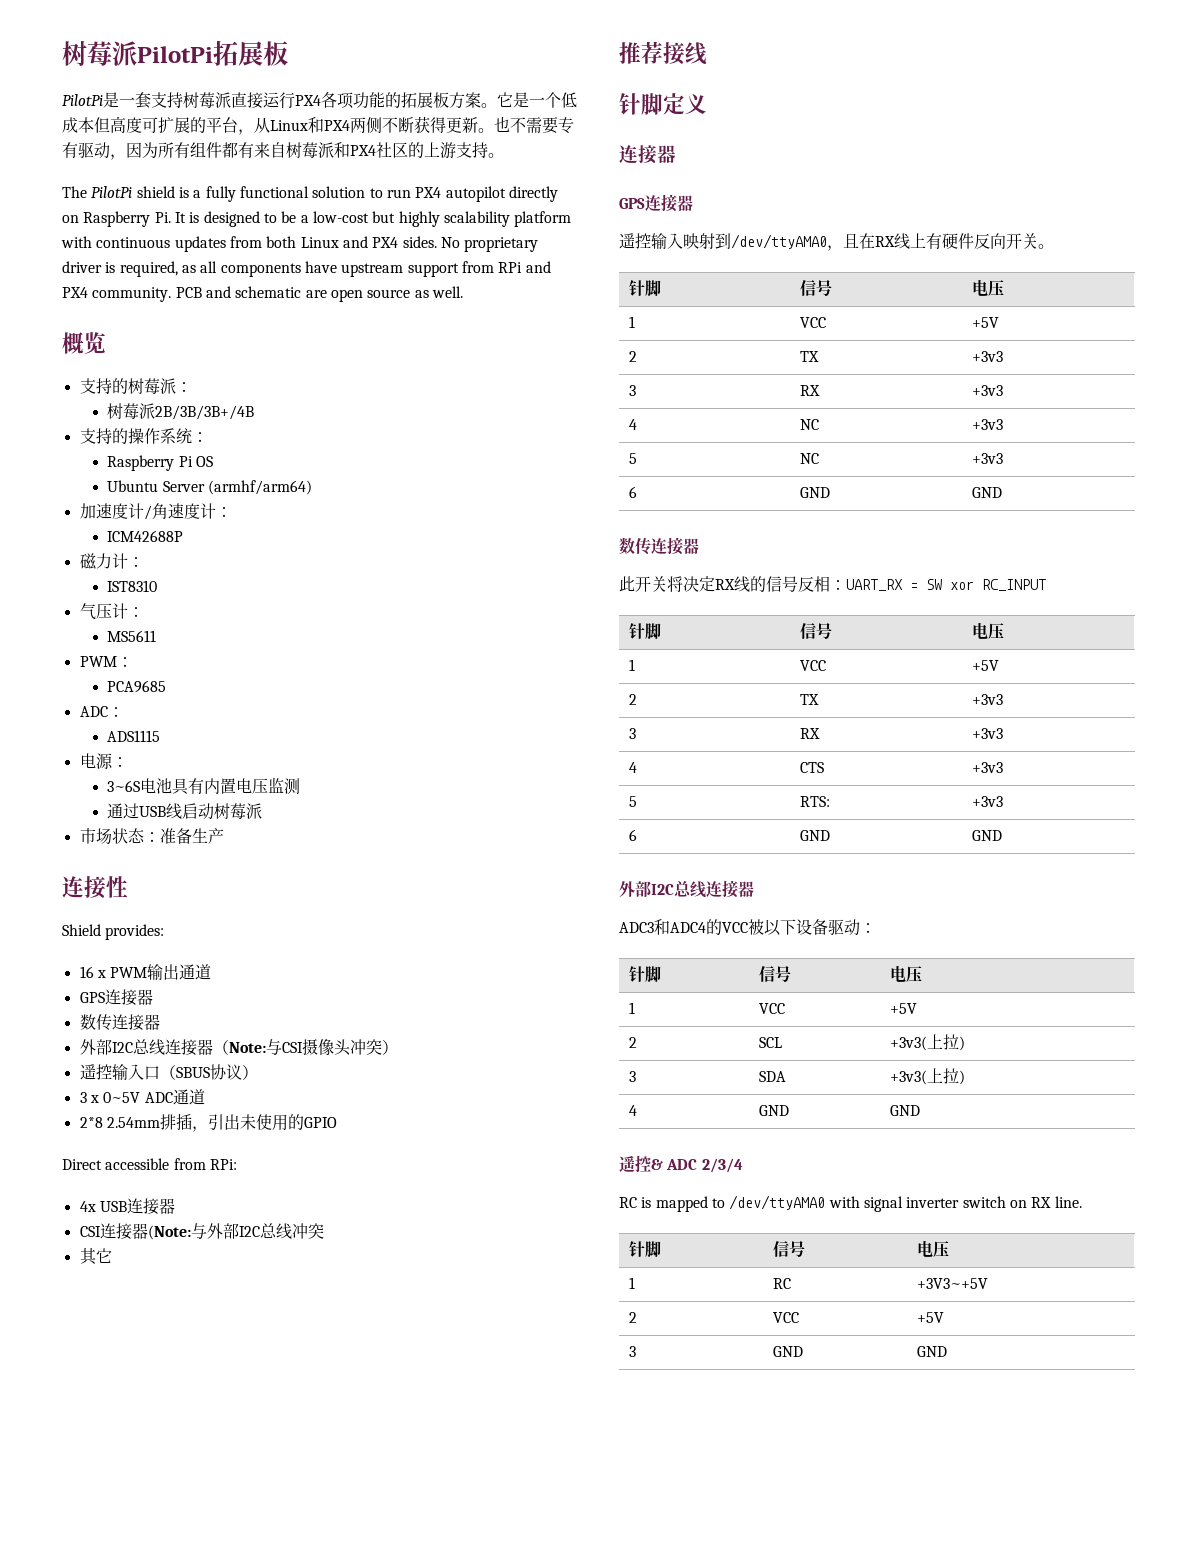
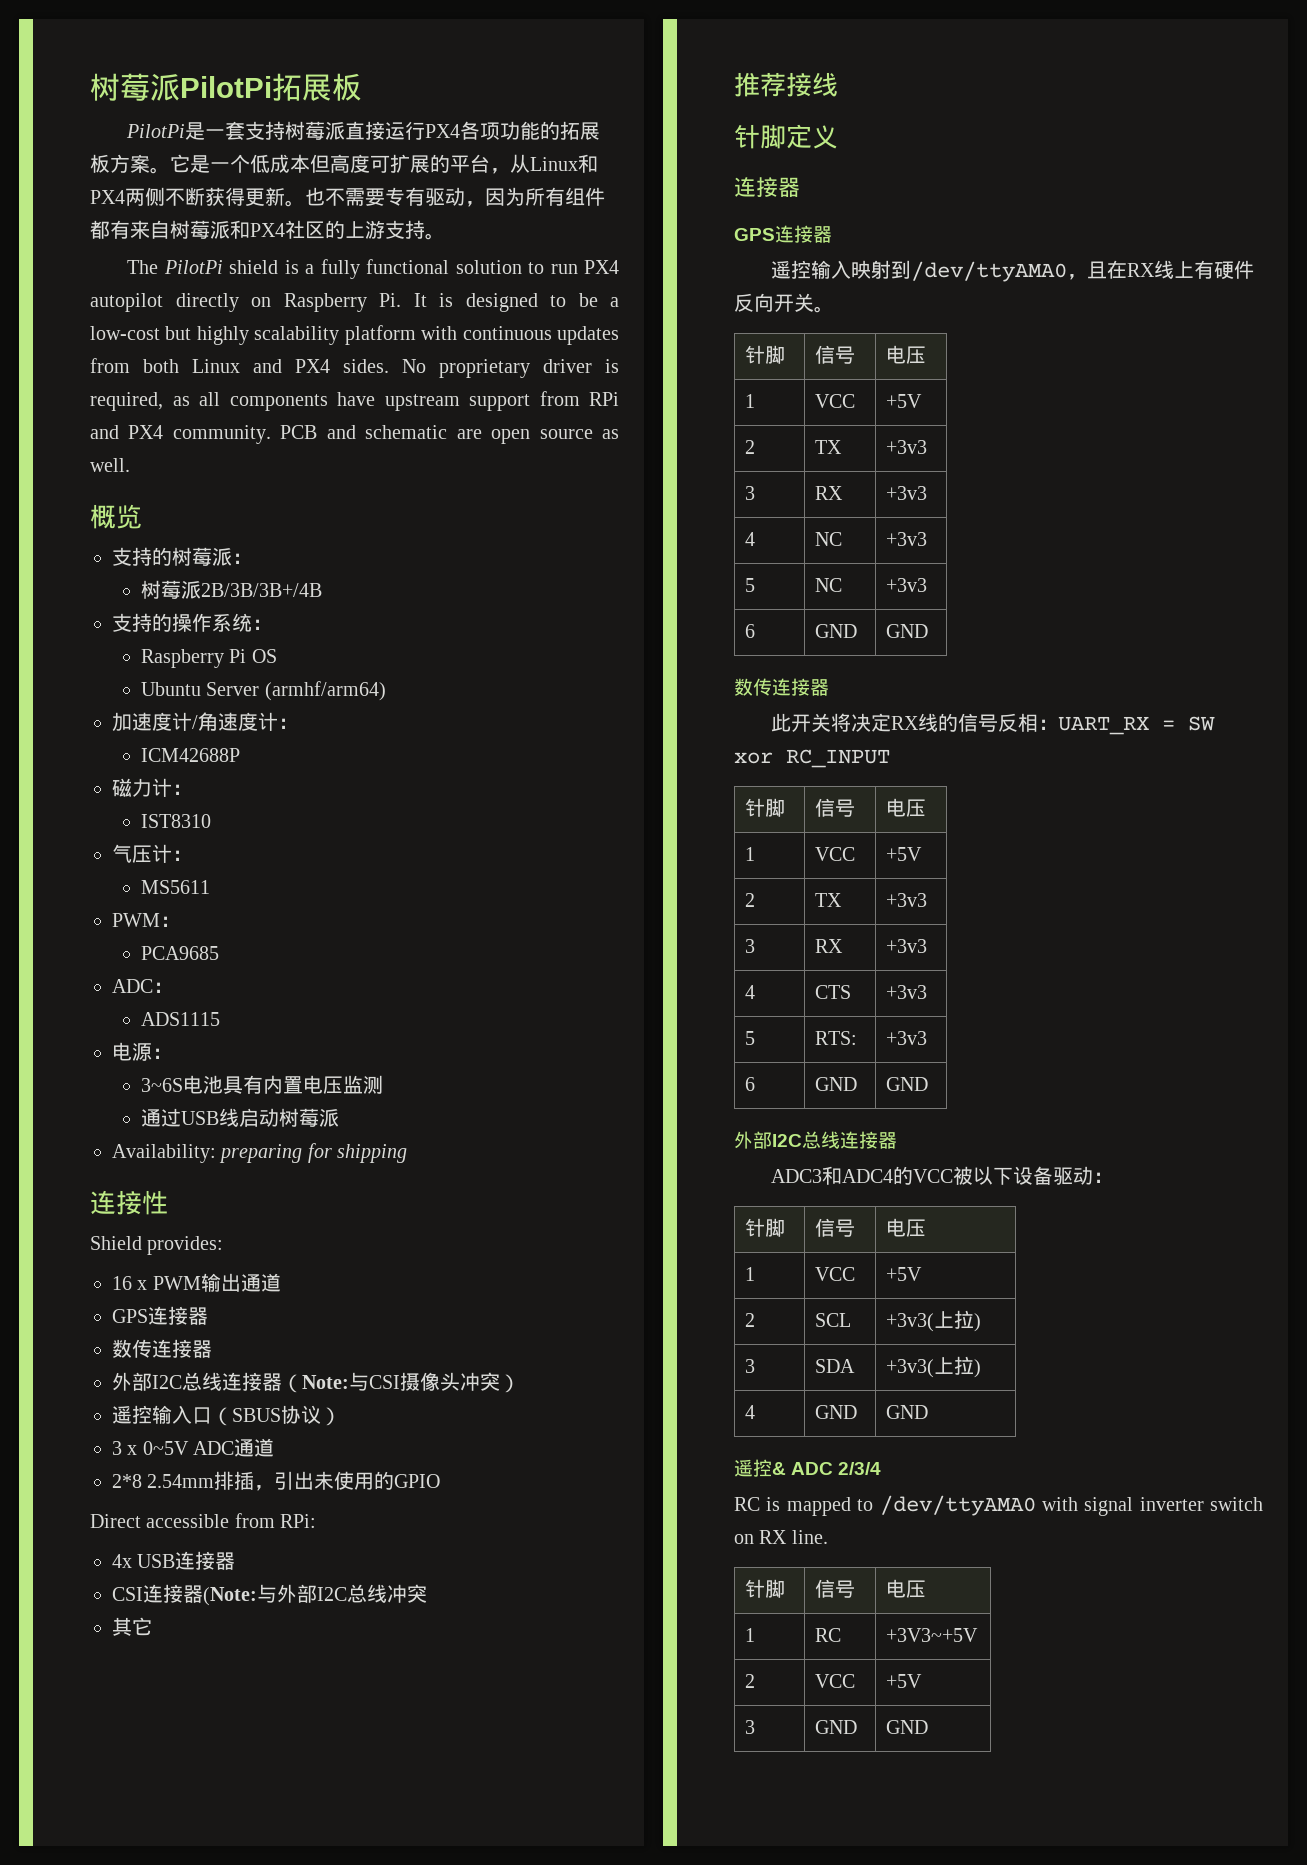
[79,828,224,844] 市场状态：准备生产 -> [112,1143,408,1163] Availability: preparing for shipping

